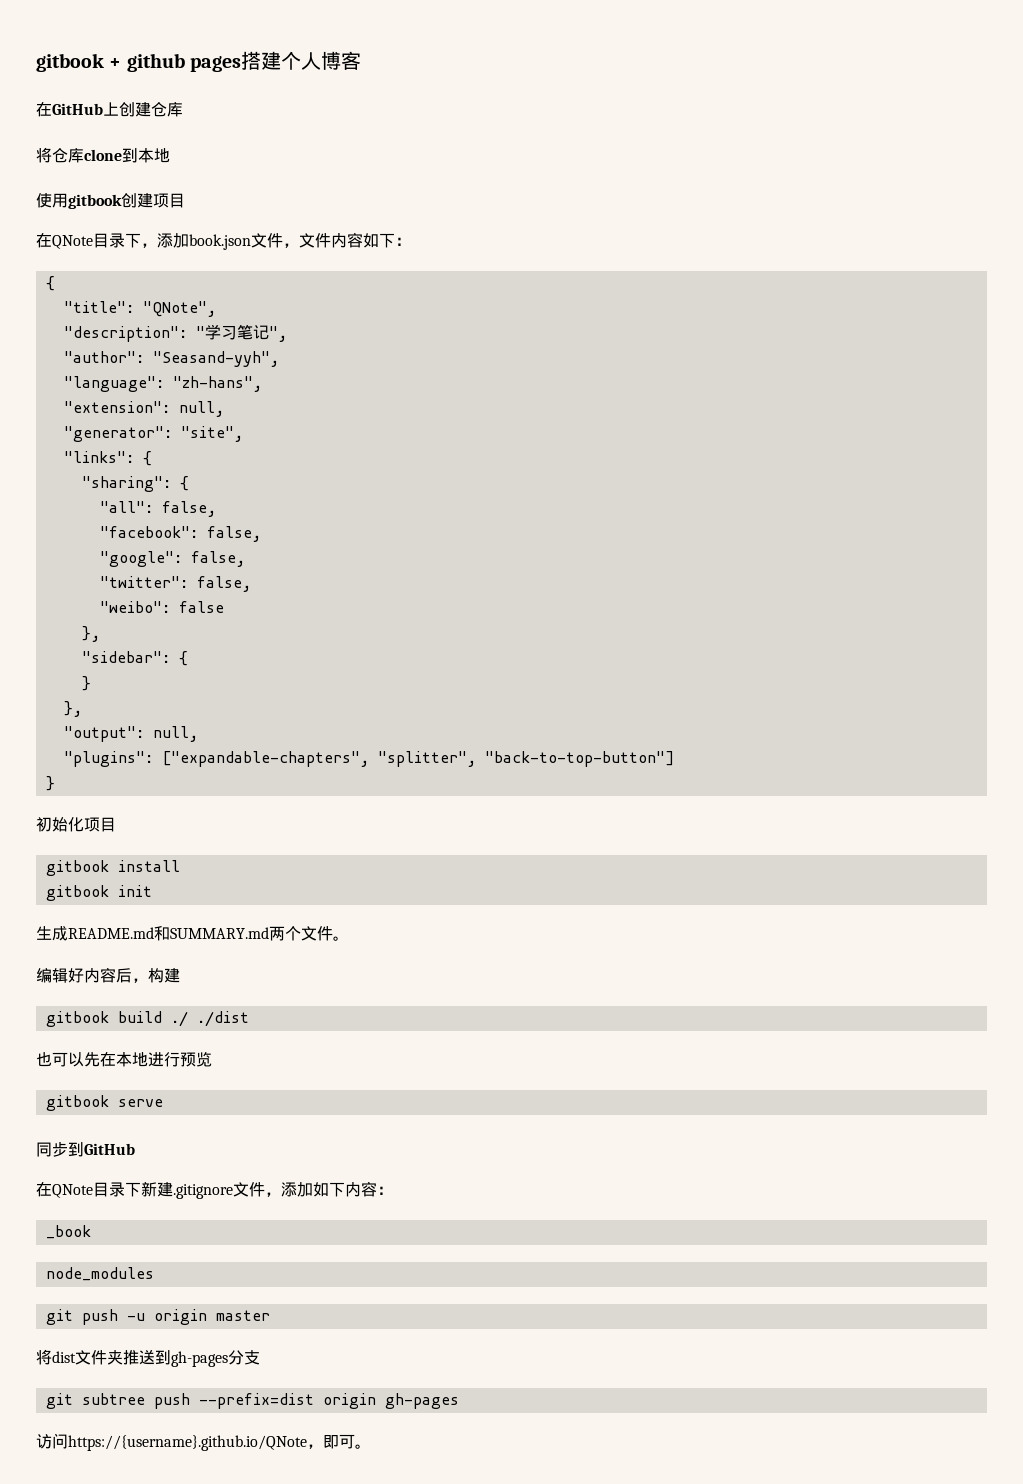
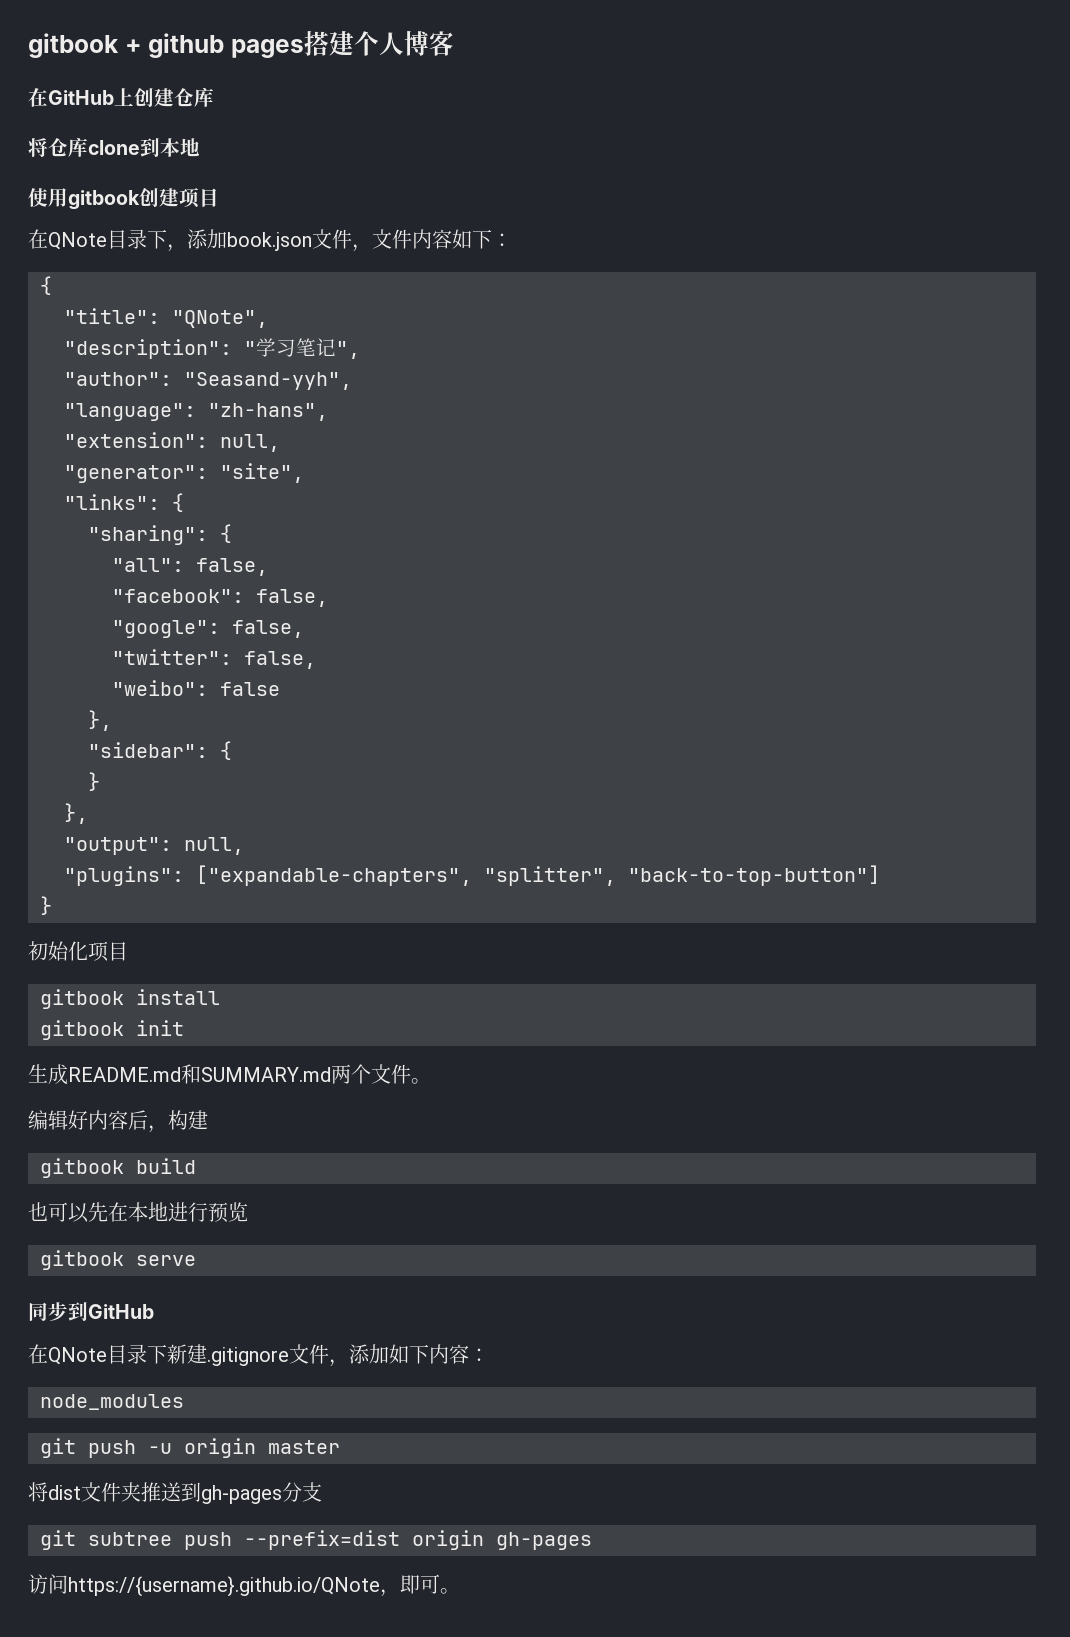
[170,1011,249,1027] ./ ./dist -> (196, 1166) none
[45,1225,91,1239] // _book -> (489, 1355) none

